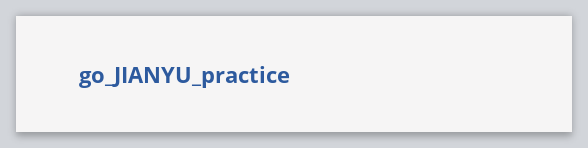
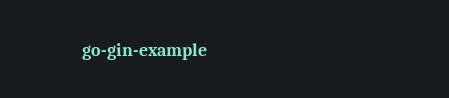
[79,66,290,88] go_JIANYU_practice -> [82,43,207,60] go-gin-example

